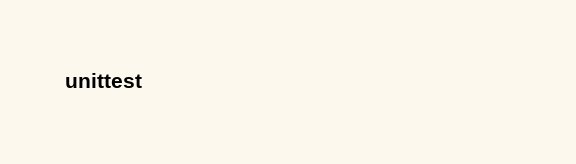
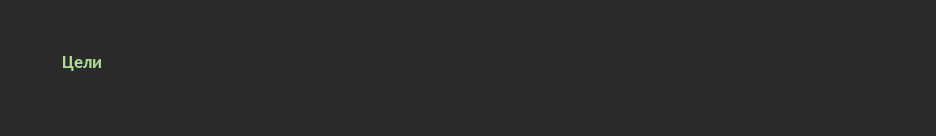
[65,73,142,88] unittest -> [62,56,102,71] Цели

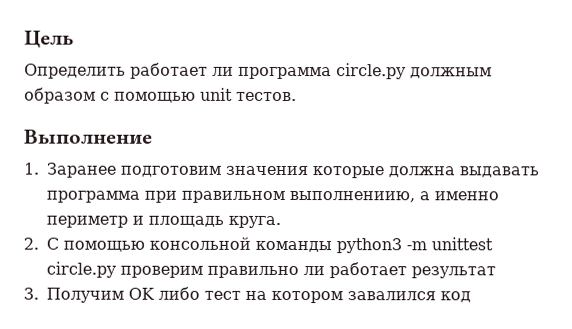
[62,56,102,71] Цели -> [24,30,74,48] [24,62,492,80] [24,87,297,104] [24,129,153,144] [23,162,540,179] [46,190,500,203] [46,215,282,228] [23,236,494,254] [46,261,497,279] [23,286,472,304] Цель // Определить работает ли программа circle.py должным образом с помощью unit тестов. // Выполнение // 1. Заранее подготовим значения которые должна выдавать программа при правильном выполнениию, а именно периметр и площадь круга. // 2. С помощью консольной команды python3 -m unittest circle.py проверим правильно ли работает результат // 3. Получим OK либо тест на котором завалился код

